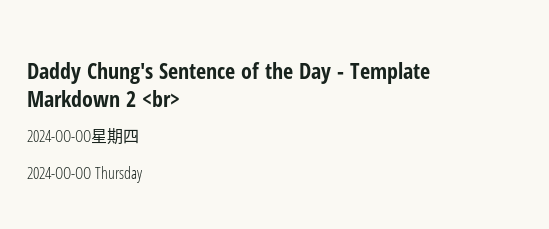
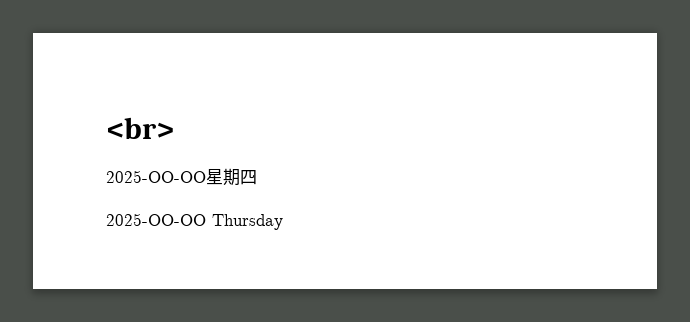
[27,62,430,84] [27,90,136,107] Daddy Chung's Sentence of the Day - Template Markdown 2 -> (106, 128) none
[27,130,91,142] 2024-OO-OO -> [106,170,206,183] 2025-OO-OO
[27,167,91,179] 2024-OO-OO -> [106,213,206,226] 2025-OO-OO

